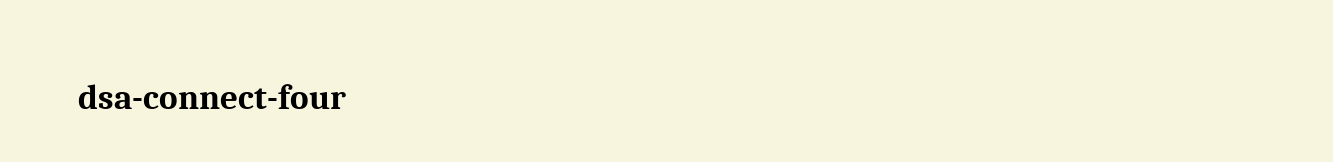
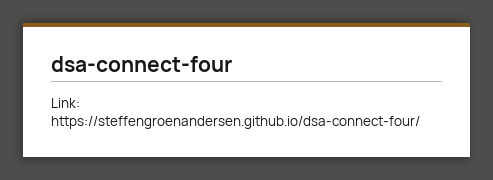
(346, 96) none -> [51,98,80,108] [51,116,420,129] // Link: https://steffengroenandersen.github.io/dsa-connect-four/

